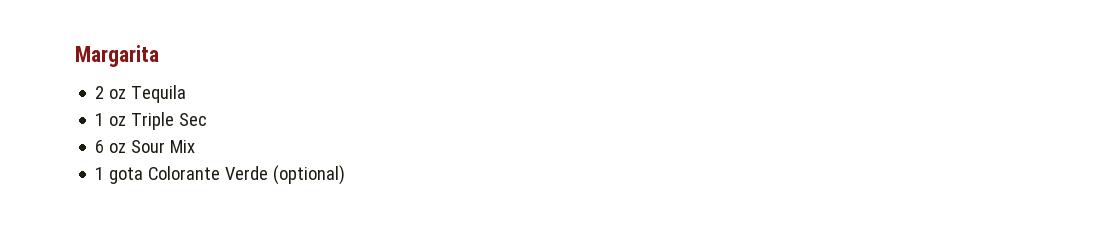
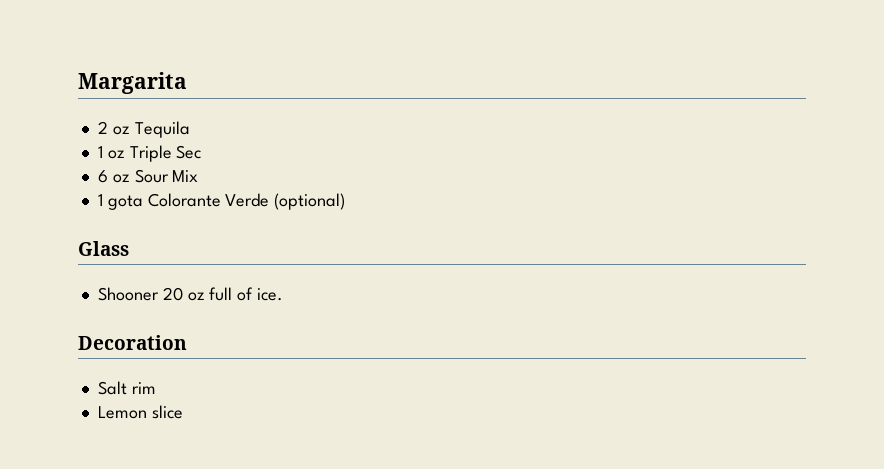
(346, 175) none -> [78,241,129,256] [97,287,284,301] [78,335,187,350] [97,381,156,395] [97,405,183,419] // Glass // Shooner 20 oz full of ice. // Decoration // Salt rim // Lemon slice

